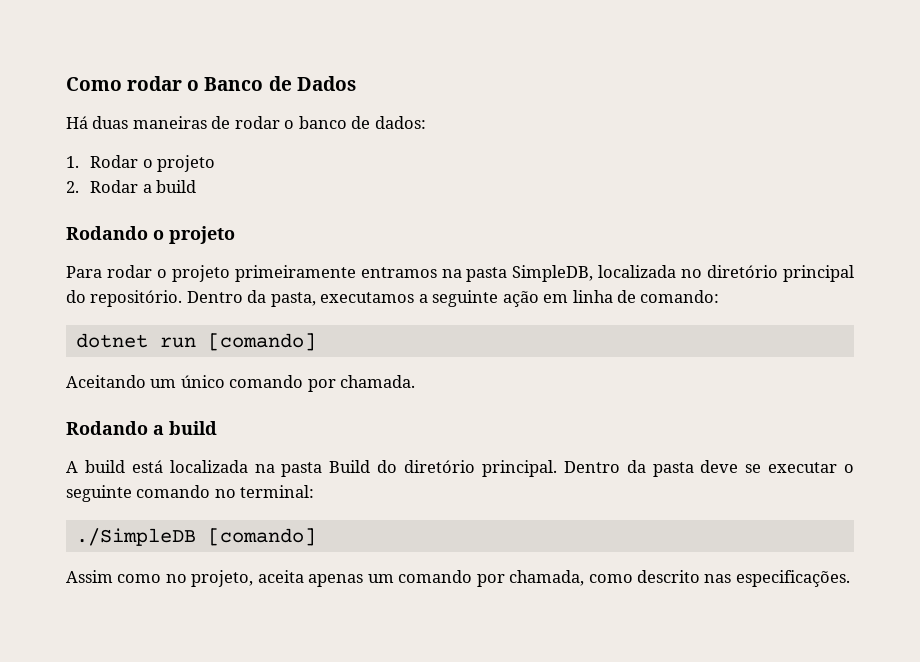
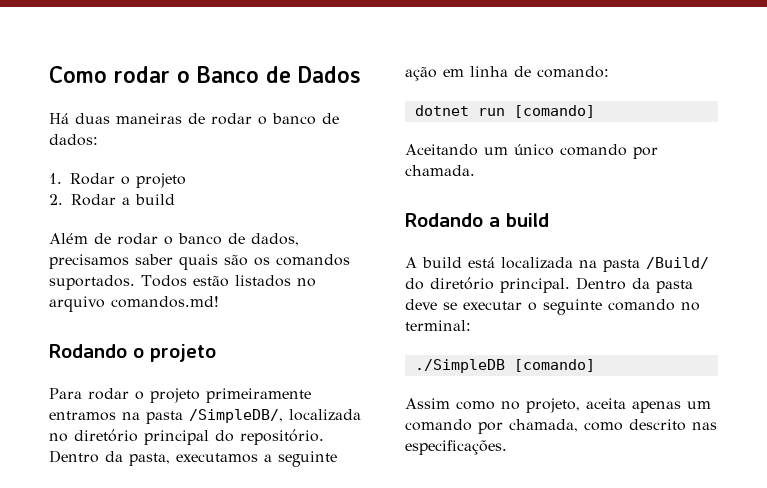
(196, 186) none -> [49,233,299,246] [49,254,350,270] [49,275,316,290] [49,296,219,312] // Além de rodar o banco de dados, precisamos saber quais são os comandos suportados. Todos estão listados no arquivo comandos.md!
[512,265,594,282] SimpleDB, -> [189,409,283,423] /SimpleDB/,
[329,460,371,473] Build -> [646,257,709,269] /Build/

